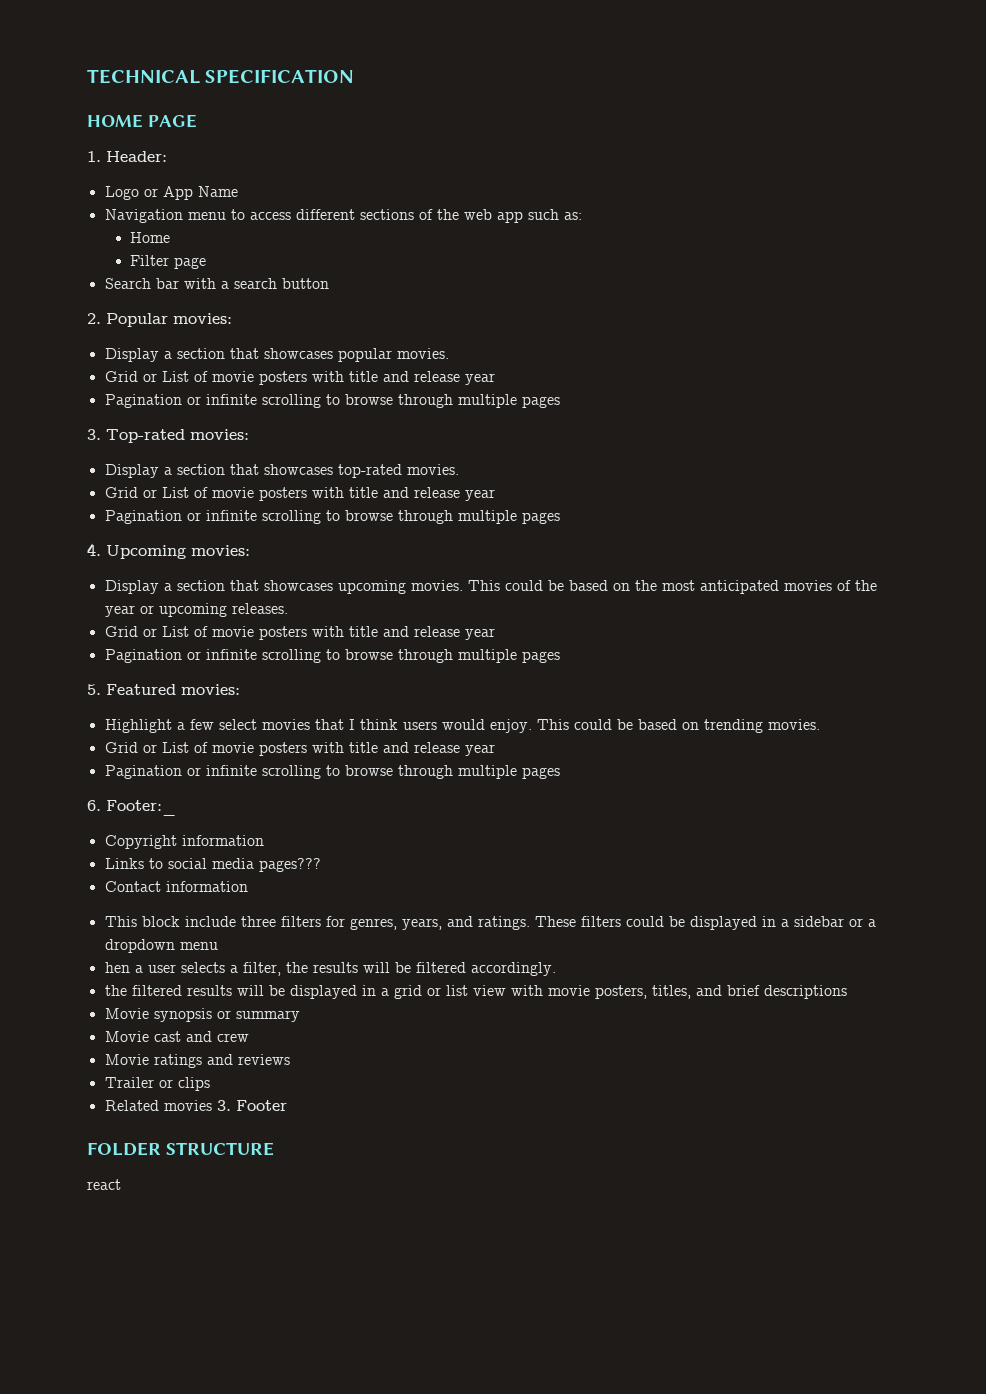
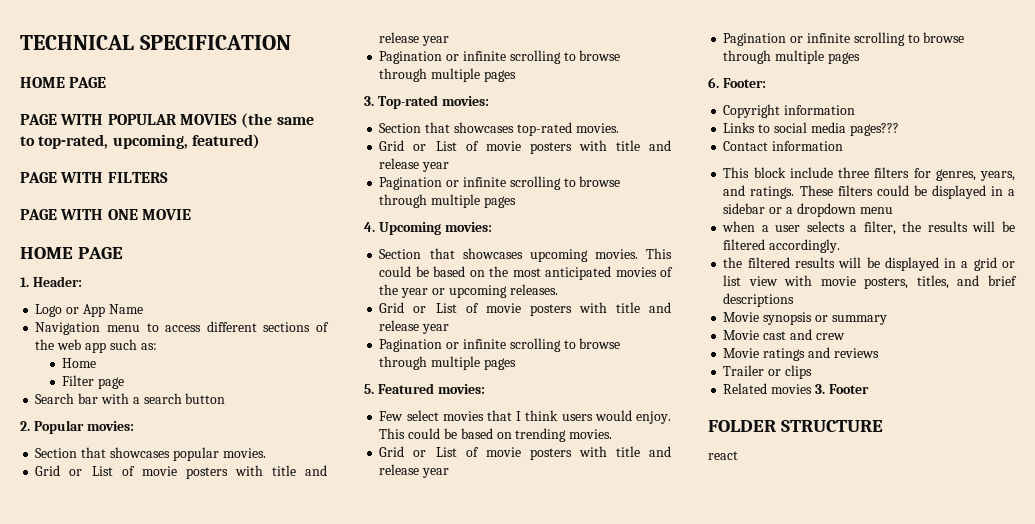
(197, 121) none -> [20,113,314,128] [20,134,260,149] [20,172,168,183] [20,209,191,220] [20,247,124,259] // PAGE WITH POPULAR MOVIES (the same to top-rated, upcoming, featured) // PAGE WITH FILTERS // PAGE WITH ONE MOVIE // HOME PAGE
[104,348,225,362] Display a section -> [35,448,78,458] Section
[104,464,225,478] Display a section -> [379,123,422,133] Section
[104,580,225,594] Display a section -> [379,249,422,259] Section
[104,719,214,733] Highlight a few -> [379,411,404,421] Few
[106,800,176,816] Footer:_ -> [722,78,766,88] Footer:
[104,962,130,973] hen -> [722,221,756,232] when

